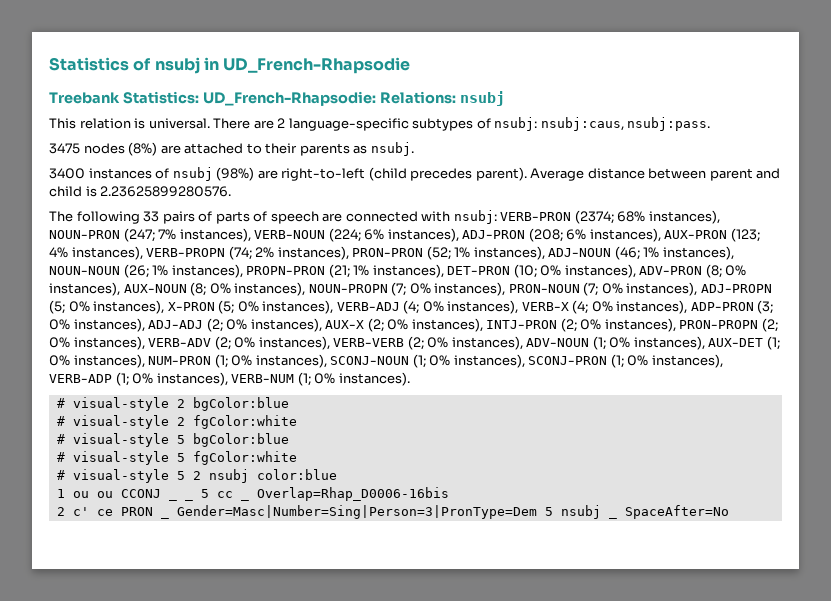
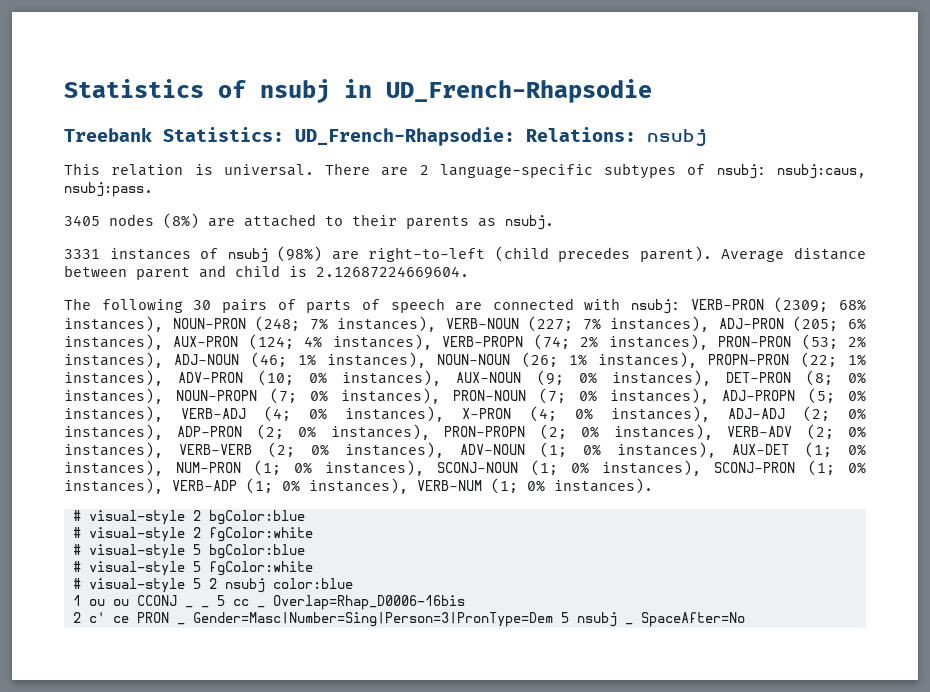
[49,143,80,154] 3475 -> [64,215,100,226] 3405
[49,168,85,179] 3400 -> [64,249,100,259] 3331
[100,186,232,197] 2.23625899280576. -> [316,266,469,279] 2.12687224669604.
[143,211,160,222] 33 -> [193,300,212,310] 30
[574,210,614,224] (2374; -> [774,297,829,313] (2309;
[123,228,155,242] (247; -> [255,316,301,332] (248;
[328,228,385,242] (224; 6% -> [528,316,601,332] (227; 7%
[528,228,563,242] (208; -> [793,316,839,332] (205;
[730,228,760,242] (123; -> [248,334,294,350] (124;
[426,246,471,260] (52; 1% -> [801,334,867,350] (53; 2%
[328,264,511,278] (21; 1% instances), DET-PRON -> [800,352,866,368] [64,370,244,386] (22; 1% instances), ADV-PRON
[639,264,747,278] [49,282,187,296] ADV-PRON (8; 0% instances), AUX-NOUN -> [456,370,791,386] AUX-NOUN (9; 0% instances), DET-PRON
[167,300,334,314] X-PRON (5; 0% instances), -> (163, 414) none
[521,300,774,314] [49,318,558,332] VERB-X (4; 0% instances), ADP-PRON (3; 0% instances), ADJ-ADJ (2; 0% instances), AUX-X (2; 0% instances), INTJ-PRON -> [462,406,867,422] [64,424,243,440] X-PRON (4; 0% instances), ADJ-ADJ (2; 0% instances), ADP-PRON

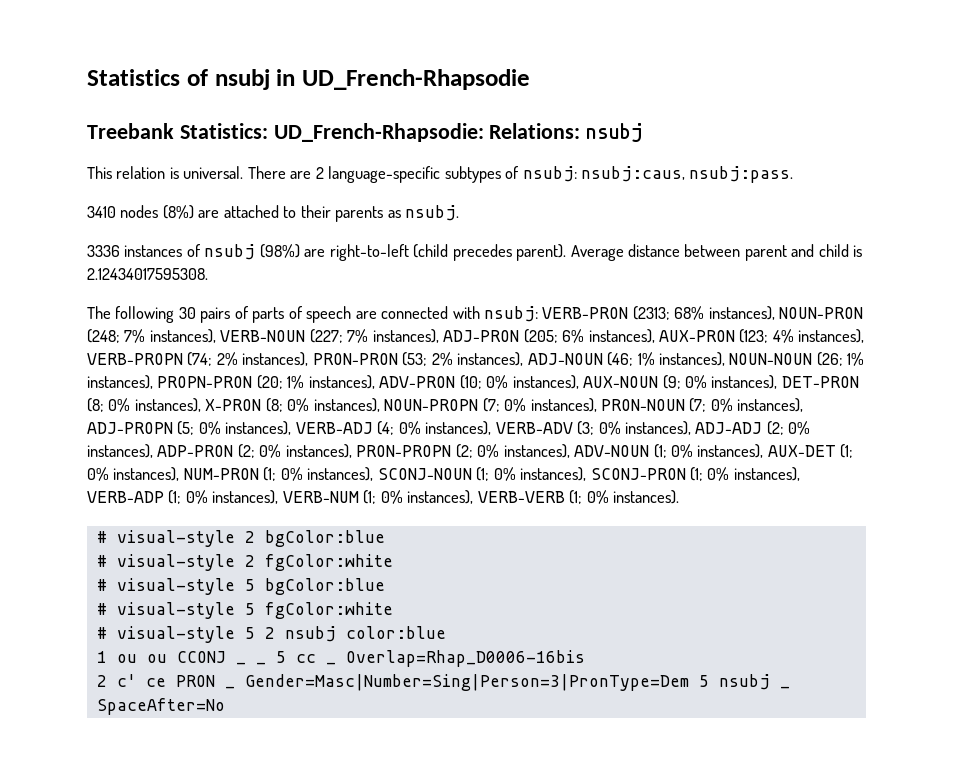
[64,215,100,226] 3405 -> [87,206,116,218] 3410
[64,249,100,259] 3331 -> [87,245,120,257] 3336
[316,266,469,279] 2.12687224669604. -> [87,268,208,280] 2.12434017595308.
[774,297,829,313] (2309; -> [632,306,670,320] (2313;
[248,334,294,350] (124; -> [739,329,769,343] (123;
[800,352,837,368] (22; -> [256,375,283,389] (20;
(163, 396) none -> [205,398,380,412] X-PRON (8; 0% instances),
[462,406,557,422] X-PRON (4; -> [495,421,595,435] VERB-ADV (3;
[727,424,867,440] [64,442,444,458] VERB-ADV (2; 0% instances), VERB-VERB (2; 0% instances), -> (570, 451) none
(545, 486) none -> [407,490,609,504] instances), VERB-VERB (1; 0%

